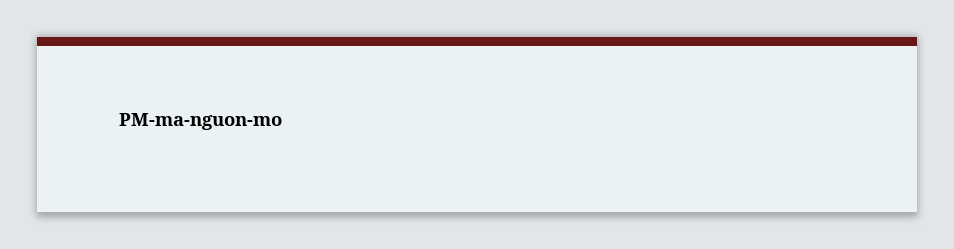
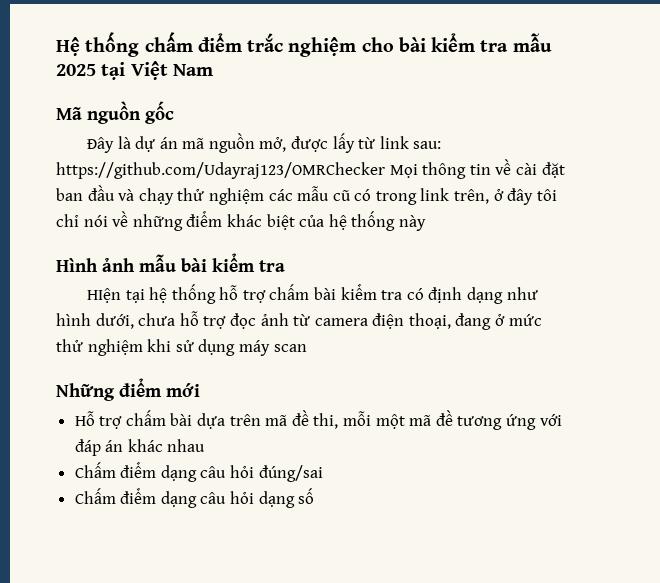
[119,113,282,130] PM-ma-nguon-mo -> [56,32,552,57] [56,61,213,80] [56,101,174,124] [86,133,442,153] [56,159,565,179] [56,185,557,205] [56,211,426,231] [56,253,285,272] [86,284,538,304] [56,311,542,330] [56,339,307,356] [56,378,200,401] [74,410,562,430] [74,439,206,456] [74,462,323,482] [74,488,315,508] Hệ thống chấm điểm trắc nghiệm cho bài kiểm tra mẫu 2025 tại Việt Nam // Mã nguồn gốc // Đây là dự án mã nguồn mở, được lấy từ link sau: https://github.com/Udayraj123/OMRChecker Mọi thông tin về cài đặt ban đầu và chạy thử nghiệm các mẫu cũ có trong link trên, ở đây tôi chỉ nói về những điểm khác biệt của hệ thống này // Hình ảnh mẫu bài kiểm tra // HIện tại hệ thống hỗ trợ chấm bài kiểm tra có định dạng như hình dưới, chưa hỗ trợ đọc ảnh từ camera điện thoại, đang ở mức thử nghiệm khi sử dụng máy scan // Những điểm mới // Hỗ trợ chấm bài dựa trên mã đề thi, mỗi một mã đề tương ứng với đáp án khác nhau // Chấm điểm dạng câu hỏi đúng/sai // Chấm điểm dạng câu hỏi dạng số

